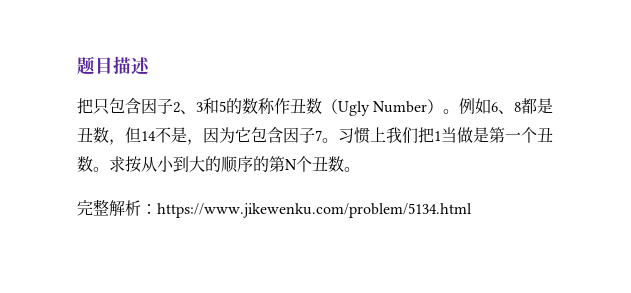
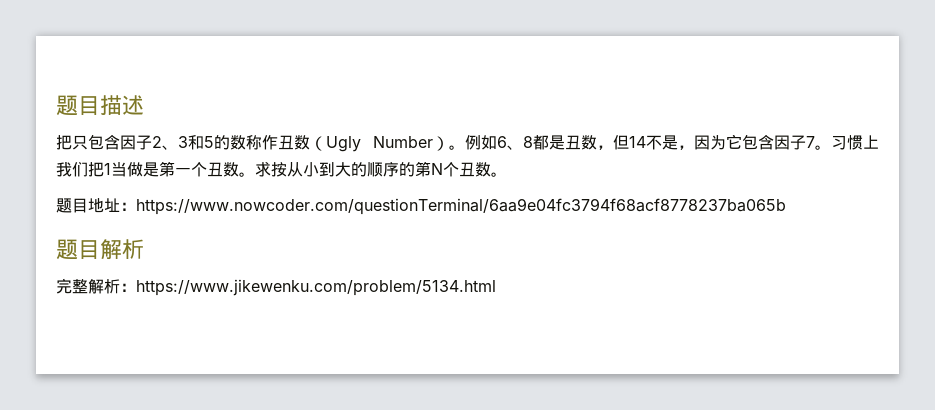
(360, 169) none -> [56,198,786,215] [56,239,144,260] // 题目地址：https://www.nowcoder.com/questionTerminal/6aa9e04fc3794f68acf8778237ba065b // 题目解析

